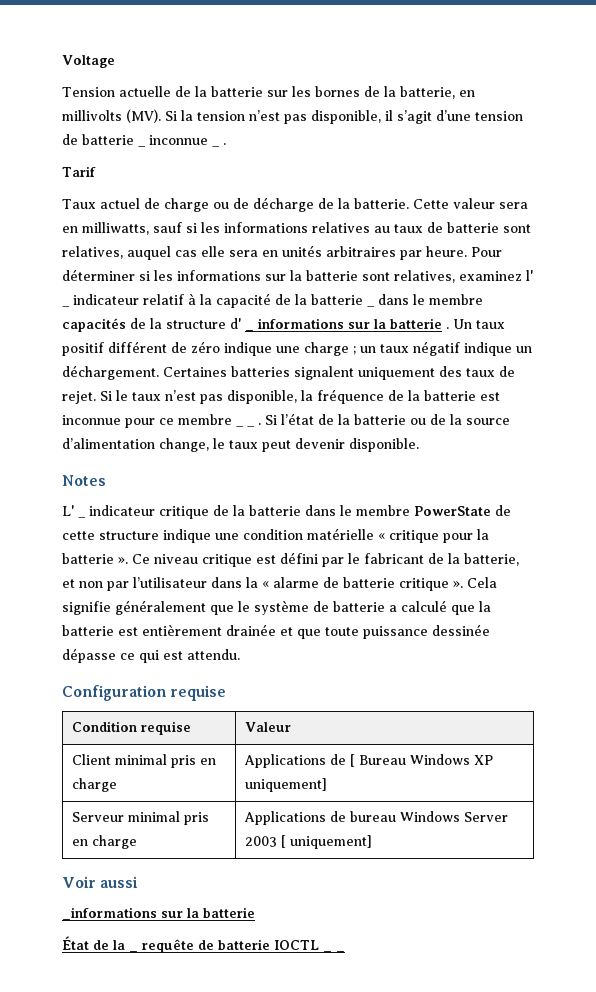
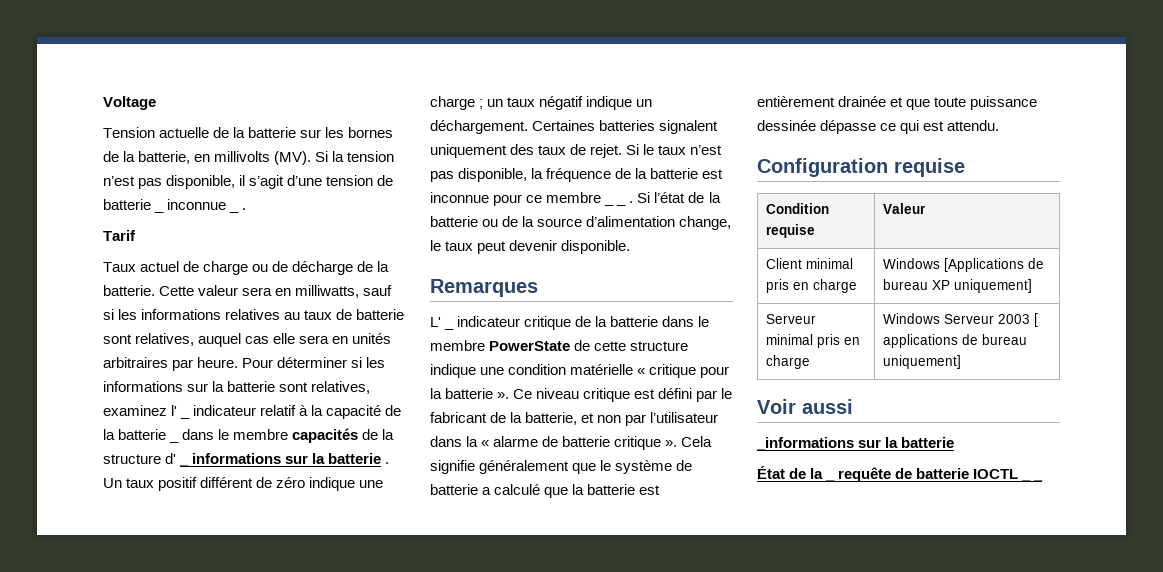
[62,475,106,486] Notes -> [430,279,538,297] Remarques
[244,754,471,768] Applications de [ Bureau Windows -> [882,258,1044,272] [882,279,928,290] Windows [Applications de bureau
[244,811,509,825] [245,835,287,848] Applications de bureau Windows Server 2003 [ -> [882,313,1038,327] [882,334,1027,348] Windows Serveur 2003 [ applications de bureau

